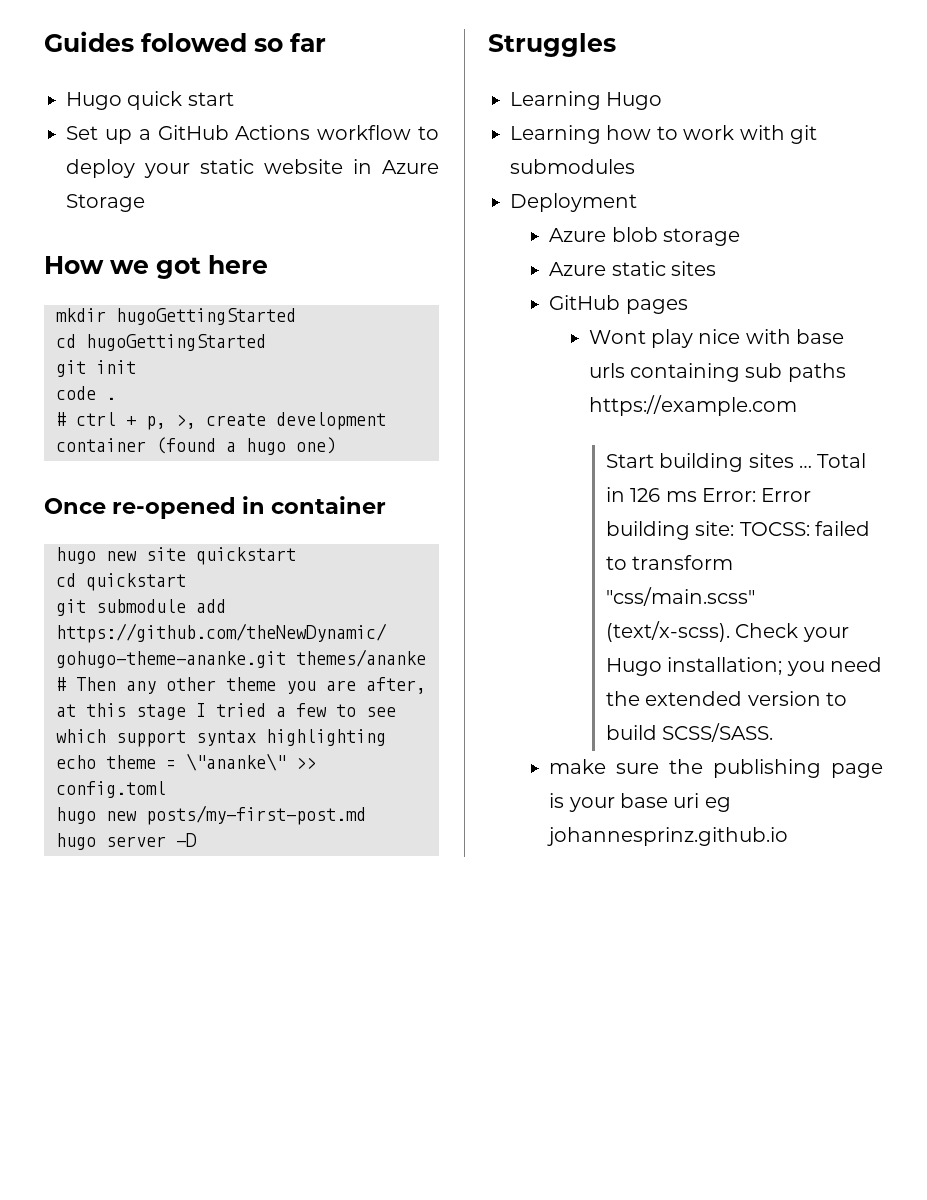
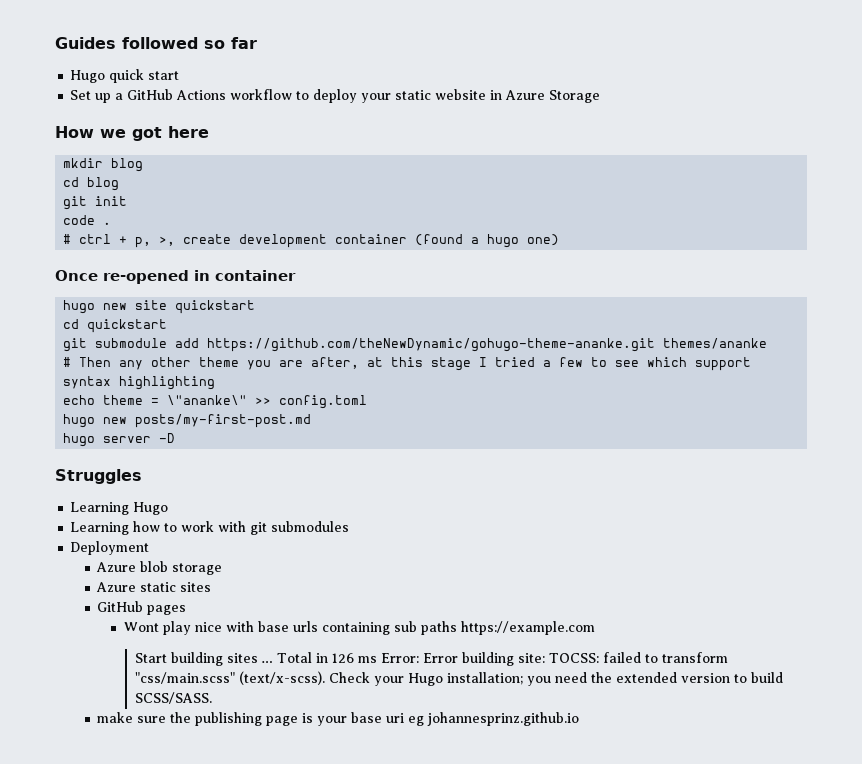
[141,33,247,52] folowed -> [122,37,198,49] followed
[116,308,296,325] [56,334,266,351] hugoGettingStarted // cd hugoGettingStarted -> [111,158,144,172] [63,177,120,191] blog // cd blog

